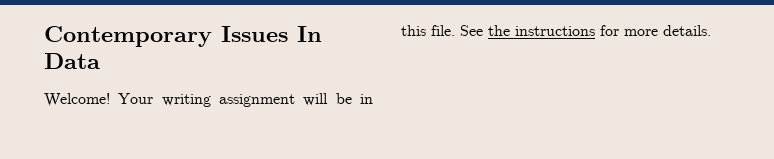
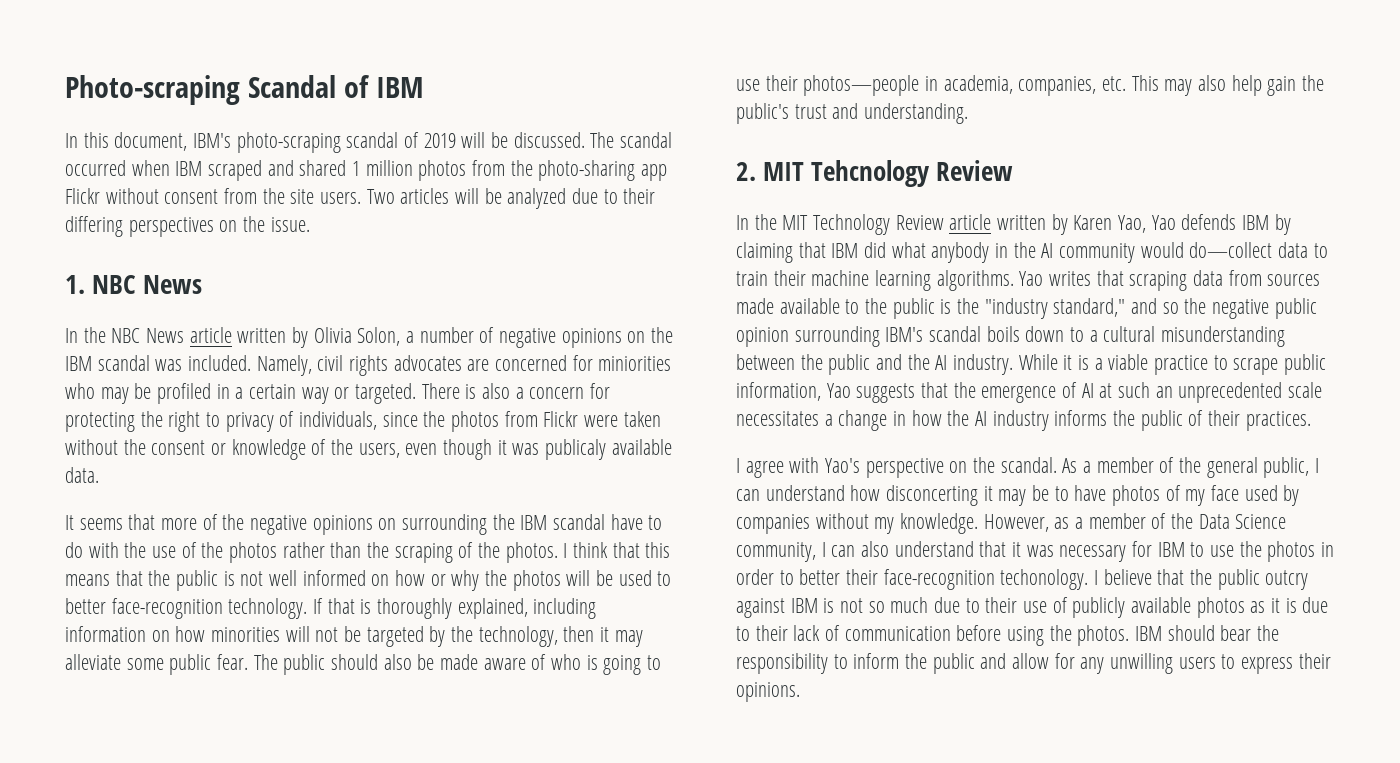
[44,26,322,47] [44,53,100,69] [44,93,373,107] [401,25,711,36] Contemporary Issues In Data // Welcome! Your writing assignment will be in this file. See the instructions for more details. -> [65,75,424,105] [65,132,673,153] [65,160,668,181] [65,188,656,209] [65,216,310,237] [65,275,203,294] [65,327,674,348] [65,355,672,376] [65,383,611,404] [65,411,661,432] [65,439,672,460] [65,467,99,483] [65,514,663,535] [65,542,671,563] [65,570,672,591] [65,598,597,619] [65,626,643,647] [65,654,662,675] [736,75,1325,96] [736,103,968,124] [736,160,1014,187] [736,214,1291,235] [736,242,1328,263] [736,270,1321,291] [736,298,1317,319] [736,326,1286,347] [736,354,1327,375] [736,382,1323,403] [736,410,1311,431] [736,457,1320,478] [736,485,1300,506] [736,513,1287,534] [736,541,1335,562] [736,569,1309,590] [736,597,1329,618] [736,625,1280,646] [736,653,1331,674] [736,682,800,702] Photo-scraping Scandal of IBM // In this document, IBM's photo-scraping scandal of 2019 will be discussed. The scandal occurred when IBM scraped and shared 1 million photos from the photo-sharing app Flickr without consent from the site users. Two articles will be analyzed due to their differing perspectives on the issue. // 1. NBC News // In the NBC News article written by Olivia Solon, a number of negative opinions on the IBM scandal was included. Namely, civil rights advocates are concerned for miniorities who may be profiled in a certain way or targeted. There is also a concern for protecting the right to privacy of individuals, since the photos from Flickr were taken without the consent or knowledge of the users, even though it was publicaly available data. // It seems that more of the negative opinions on surrounding the IBM scandal have to do with the use of the photos rather than the scraping of the photos. I think that this means that the public is not well informed on how or why the photos will be used to better face-recognition technology. If that is thoroughly explained, including information on how minorities will not be targeted by the technology, then it may alleviate some public fear. The public should also be made aware of who is going to use their photos—people in academia, companies, etc. This may also help gain the public's trust and understanding. // 2. MIT Tehcnology Review // In the MIT Technology Review article written by Karen Yao, Yao defends IBM by claiming that IBM did what anybody in the AI community would do—collect data to train their machine learning algorithms. Yao writes that scraping data from sources made available to the public is the "industry standard," and so the negative public opinion surrounding IBM's scandal boils down to a cultural misunderstanding between the public and the AI industry. While it is a viable practice to scrape public information, Yao suggests that the emergence of AI at such an unprecedented scale necessitates a change in how the AI industry informs the public of their practices. // I agree with Yao's perspective on the scandal. As a member of the general public, I can understand how disconcerting it may be to have photos of my face used by companies without my knowledge. However, as a member of the Data Science community, I can also understand that it was necessary for IBM to use the photos in order to better their face-recognition techonology. I believe that the public outcry against IBM is not so much due to their use of publicly available photos as it is due to their lack of communication before using the photos. IBM should bear the responsibility to inform the public and allow for any unwilling users to express their opinions.

